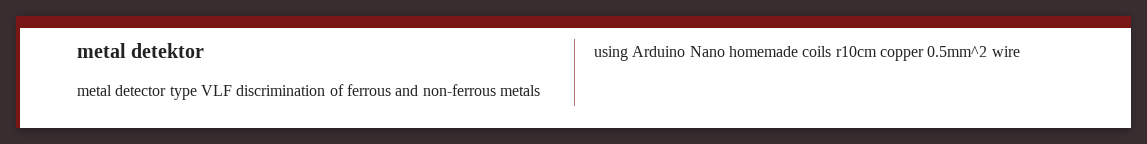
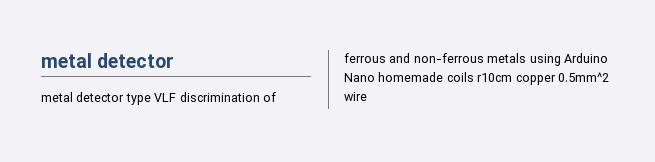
[77,43,205,58] metal detektor -> [41,53,175,68] metal detector

